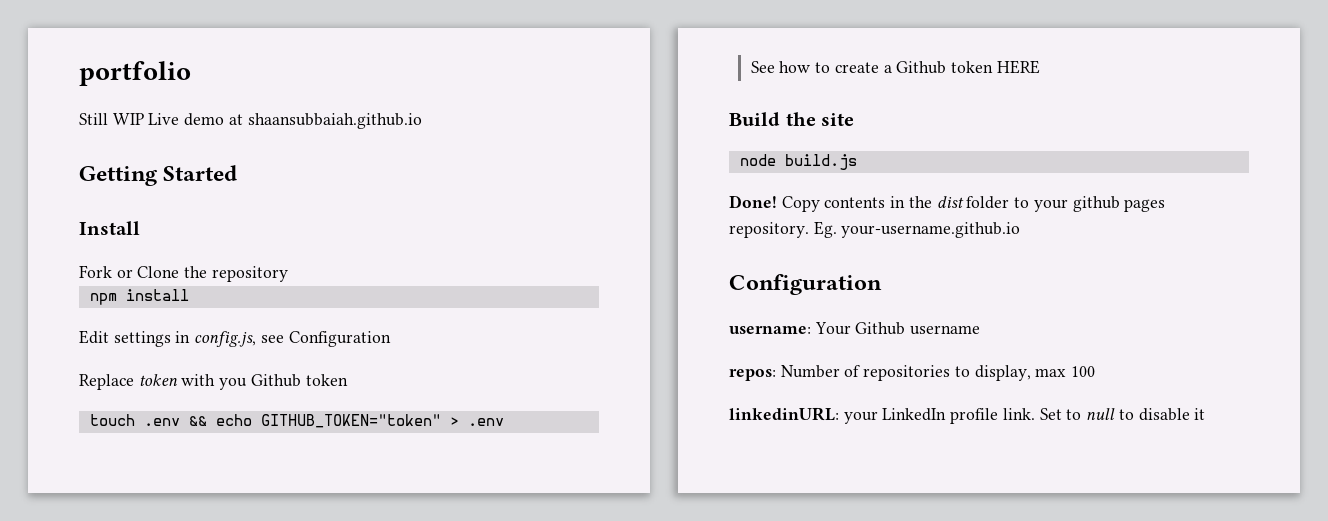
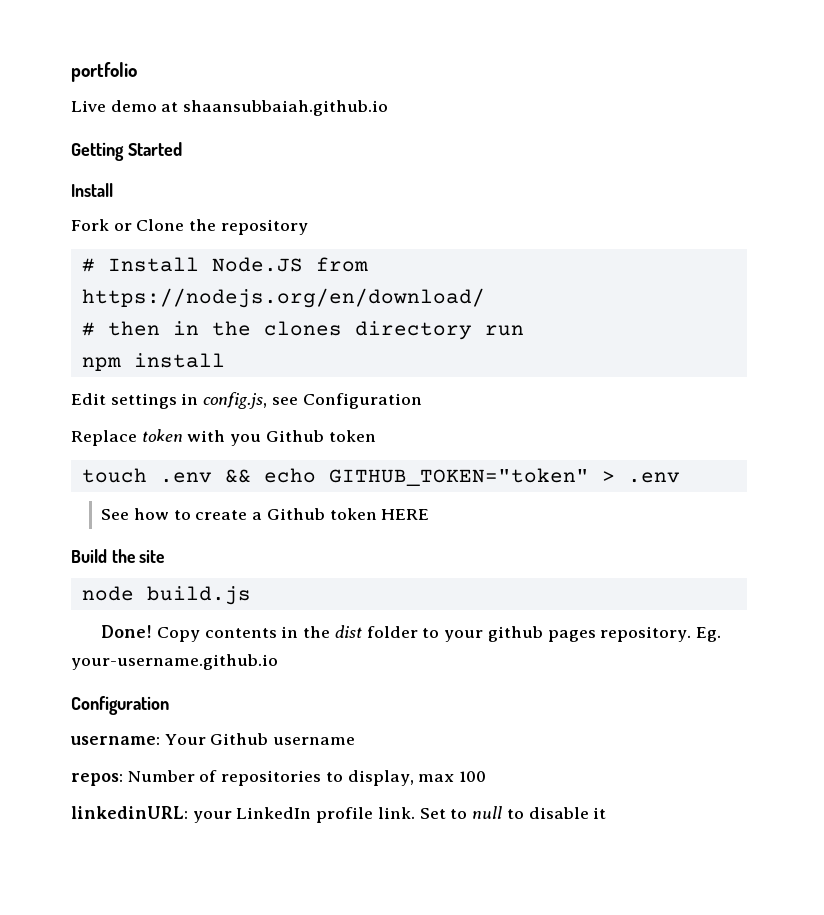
[79,113,144,125] Still WIP -> (137, 72) none
(288, 274) none -> [81,257,368,272] [81,288,485,308] [81,321,524,340] // # Install Node.JS from https://nodejs.org/en/download/ // # then in the clones directory run

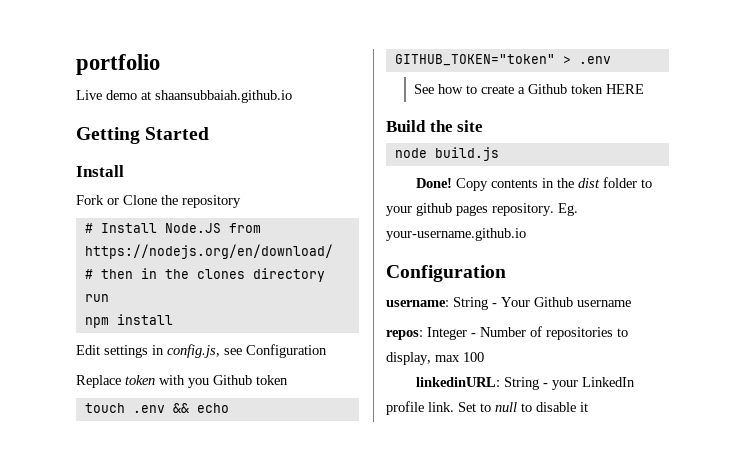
(160, 740) none -> [453,297,497,310] String -
(123, 779) none -> [427,327,476,340] Integer -
(188, 812) none -> [504,377,549,390] String -

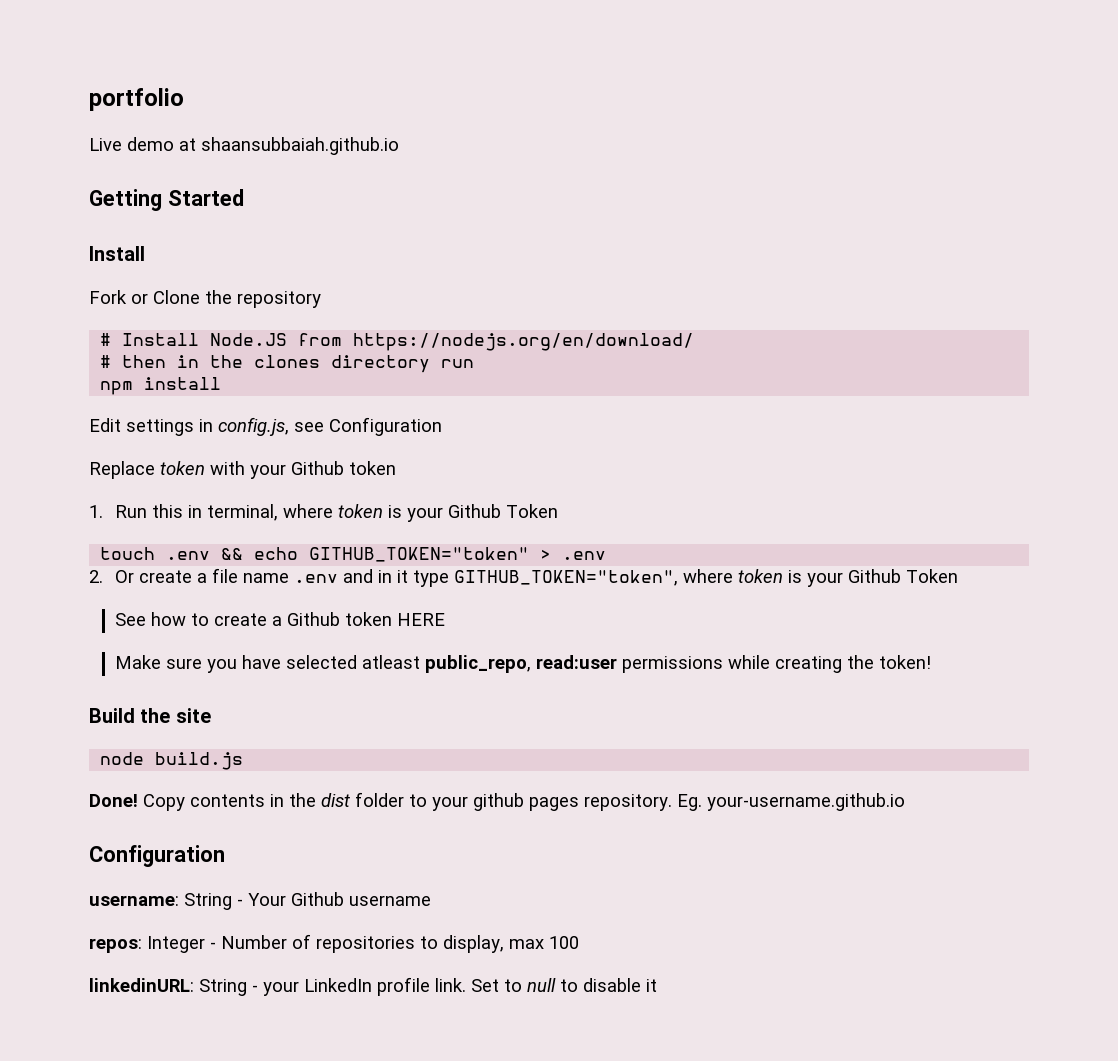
[188,375,288,388] you Github token -> [250,461,396,479] [89,504,559,522] your Github token // 1. Run this in terminal, where token is your Github Token
(611, 60) none -> [89,568,959,587] // 2. Or create a file name .env and in it type GITHUB_TOKEN="token", where token is your Github Token
(645, 89) none -> [115,655,932,673] // Make sure you have selected atleast public_repo, read:user permissions while creating the token!

